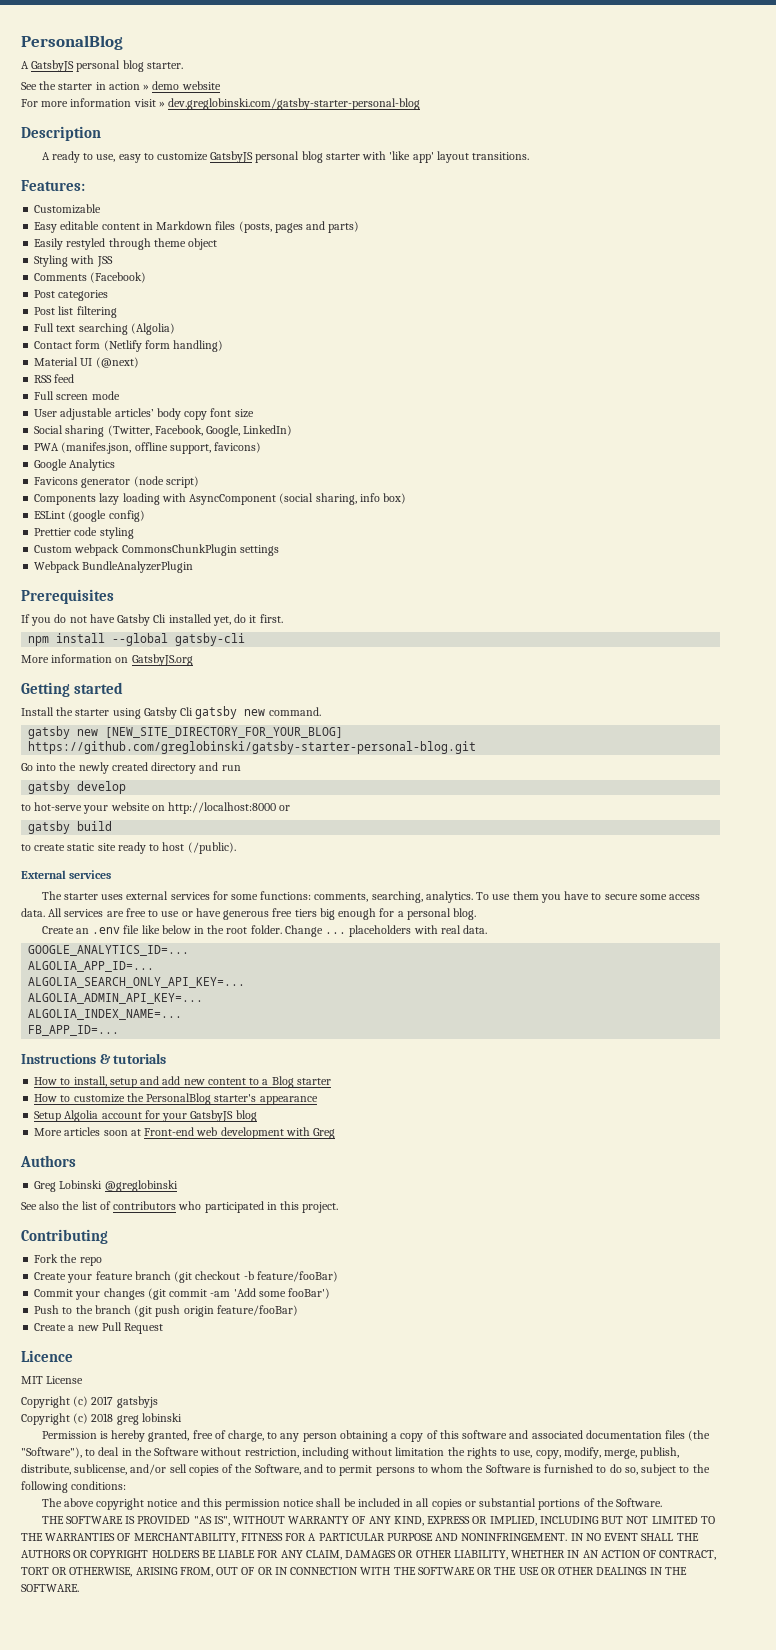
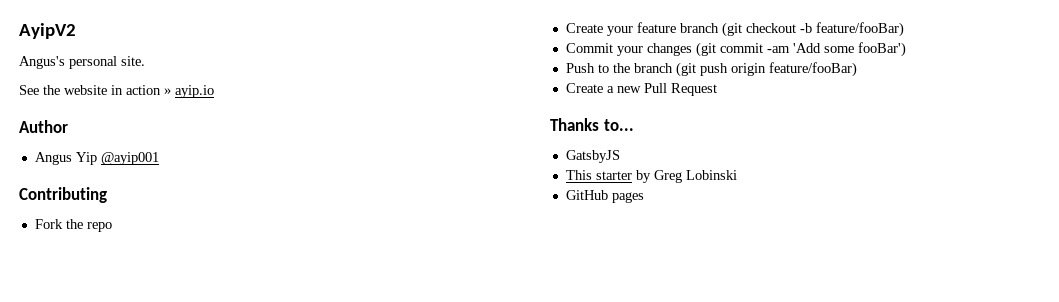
[21,35,123,50] [21,60,183,72] PersonalBlog // A GatsbyJS personal blog starter. -> [19,23,76,39] [19,56,145,69] AyipV2 // Angus's personal site.
[58,83,93,90] starter -> [64,85,107,95] website
[152,81,221,90] [21,98,421,110] [21,126,101,141] [41,151,530,163] [21,180,85,191] [34,204,102,214] [34,221,360,233] [34,238,218,250] [34,255,113,267] [34,272,147,283] [34,290,109,301] [34,306,117,318] [34,323,175,335] [34,340,224,352] [34,357,139,368] [34,374,75,383] [34,391,120,400] [34,408,254,420] [34,425,293,437] [34,442,262,454] [34,459,116,471] [34,476,199,488] [34,493,407,505] [34,510,145,522] [34,527,134,539] [34,544,279,556] [34,561,194,573] [21,589,114,604] [21,614,283,626] [28,633,246,646] [21,654,193,666] [21,682,124,697] [21,706,321,719] [28,726,344,739] [28,741,477,754] [21,762,241,774] [28,781,127,794] [21,802,291,814] [28,821,113,834] [21,842,236,854] [21,870,112,879] [41,891,701,903] [21,908,477,920] [41,925,488,937] [28,945,190,956] [28,961,155,972] [28,977,246,988] [28,993,204,1004] [28,1009,183,1020] [28,1025,120,1036] [21,1053,167,1064] [34,1076,331,1088] [34,1093,318,1105] [34,1110,257,1122] [34,1127,336,1139] [20,1155,76,1167] [34,1180,178,1192] [21,1201,339,1213] demo website // For more information visit » dev.greglobinski.com/gatsby-starter-personal-blog // Description // A ready to use, easy to customize GatsbyJS personal blog starter with 'like app' layout transitions. // Features: // Customizable // Easy editable content in Markdown files (posts, pages and parts) // Easily restyled through theme object // Styling with JSS // Comments (Facebook) // Post categories // Post list filtering // Full text searching (Algolia) // Contact form (Netlify form handling) // Material UI (@next) // RSS feed // Full screen mode // User adjustable articles’ body copy font size // Social sharing (Twitter, Facebook, Google, LinkedIn) // PWA (manifes.json, offline support, favicons) // Google Analytics // Favicons generator (node script) // Components lazy loading with AsyncComponent (social sharing, info box) // ESLint (google config) // Prettier code styling // Custom webpack CommonsChunkPlugin settings // Webpack BundleAnalyzerPlugin // Prerequisites // If you do not have Gatsby Cli installed yet, do it first. // npm install --global gatsby-cli // More information on GatsbyJS.org // Getting started // Install the starter using Gatsby Cli gatsby new command. // gatsby new [NEW_SITE_DIRECTORY_FOR_YOUR_BLOG] https://github.com/greglobinski/gatsby-starter-personal-blog.git // Go into the newly created directory and run // gatsby develop // to hot-serve your website on http://localhost:8000 or // gatsby build // to create static site ready to host (/public). // External services // The starter uses external services for some functions: comments, searching, analytics. To use them you have to secure some access data. All services are free to use or have generous free tiers big enough for a personal blog. // Create an .env file like below in the root folder. Change ... placeholders with real data. // GOOGLE_ANALYTICS_ID=... // ALGOLIA_APP_ID=... // ALGOLIA_SEARCH_ONLY_API_KEY=... // ALGOLIA_ADMIN_API_KEY=... // ALGOLIA_INDEX_NAME=... // FB_APP_ID=... // Instructions & tutorials // How to install, setup and add new content to a Blog starter // How to customize the PersonalBlog starter's appearance // Setup Algolia account for your GatsbyJS blog // More articles soon at Front-end web development with Greg // Authors // Greg Lobinski @greglobinski // See also the list of contributors who participated in this project. -> [175,85,214,98] [19,120,68,133] [34,152,159,165] ayip.io // Author // Angus Yip @ayip001
[21,1350,73,1362] [21,1376,84,1384] [21,1396,158,1408] [21,1413,182,1425] [41,1430,711,1442] [21,1447,680,1459] [21,1464,710,1476] [21,1481,127,1493] [41,1498,663,1510] [41,1516,715,1526] [21,1533,699,1543] [21,1550,717,1560] [21,1567,687,1577] [21,1584,79,1592] Licence // MIT License // Copyright (c) 2017 gatsbyjs // Copyright (c) 2018 greg lobinski // Permission is hereby granted, free of charge, to any person obtaining a copy of this software and associated documentation files (the "Software"), to deal in the Software without restriction, including without limitation the rights to use, copy, modify, merge, publish, distribute, sublicense, and/or sell copies of the Software, and to permit persons to whom the Software is furnished to do so, subject to the following conditions: // The above copyright notice and this permission notice shall be included in all copies or substantial portions of the Software. // THE SOFTWARE IS PROVIDED "AS IS", WITHOUT WARRANTY OF ANY KIND, EXPRESS OR IMPLIED, INCLUDING BUT NOT LIMITED TO THE WARRANTIES OF MERCHANTABILITY, FITNESS FOR A PARTICULAR PURPOSE AND NONINFRINGEMENT. IN NO EVENT SHALL THE AUTHORS OR COPYRIGHT HOLDERS BE LIABLE FOR ANY CLAIM, DAMAGES OR OTHER LIABILITY, WHETHER IN AN ACTION OF CONTRACT, TORT OR OTHERWISE, ARISING FROM, OUT OF OR IN CONNECTION WITH THE SOFTWARE OR THE USE OR OTHER DEALINGS IN THE SOFTWARE. -> [550,118,634,131] [565,150,620,163] [565,170,737,183] [565,190,644,203] Thanks to... // GatsbyJS // This starter by Greg Lobinski // GitHub pages

